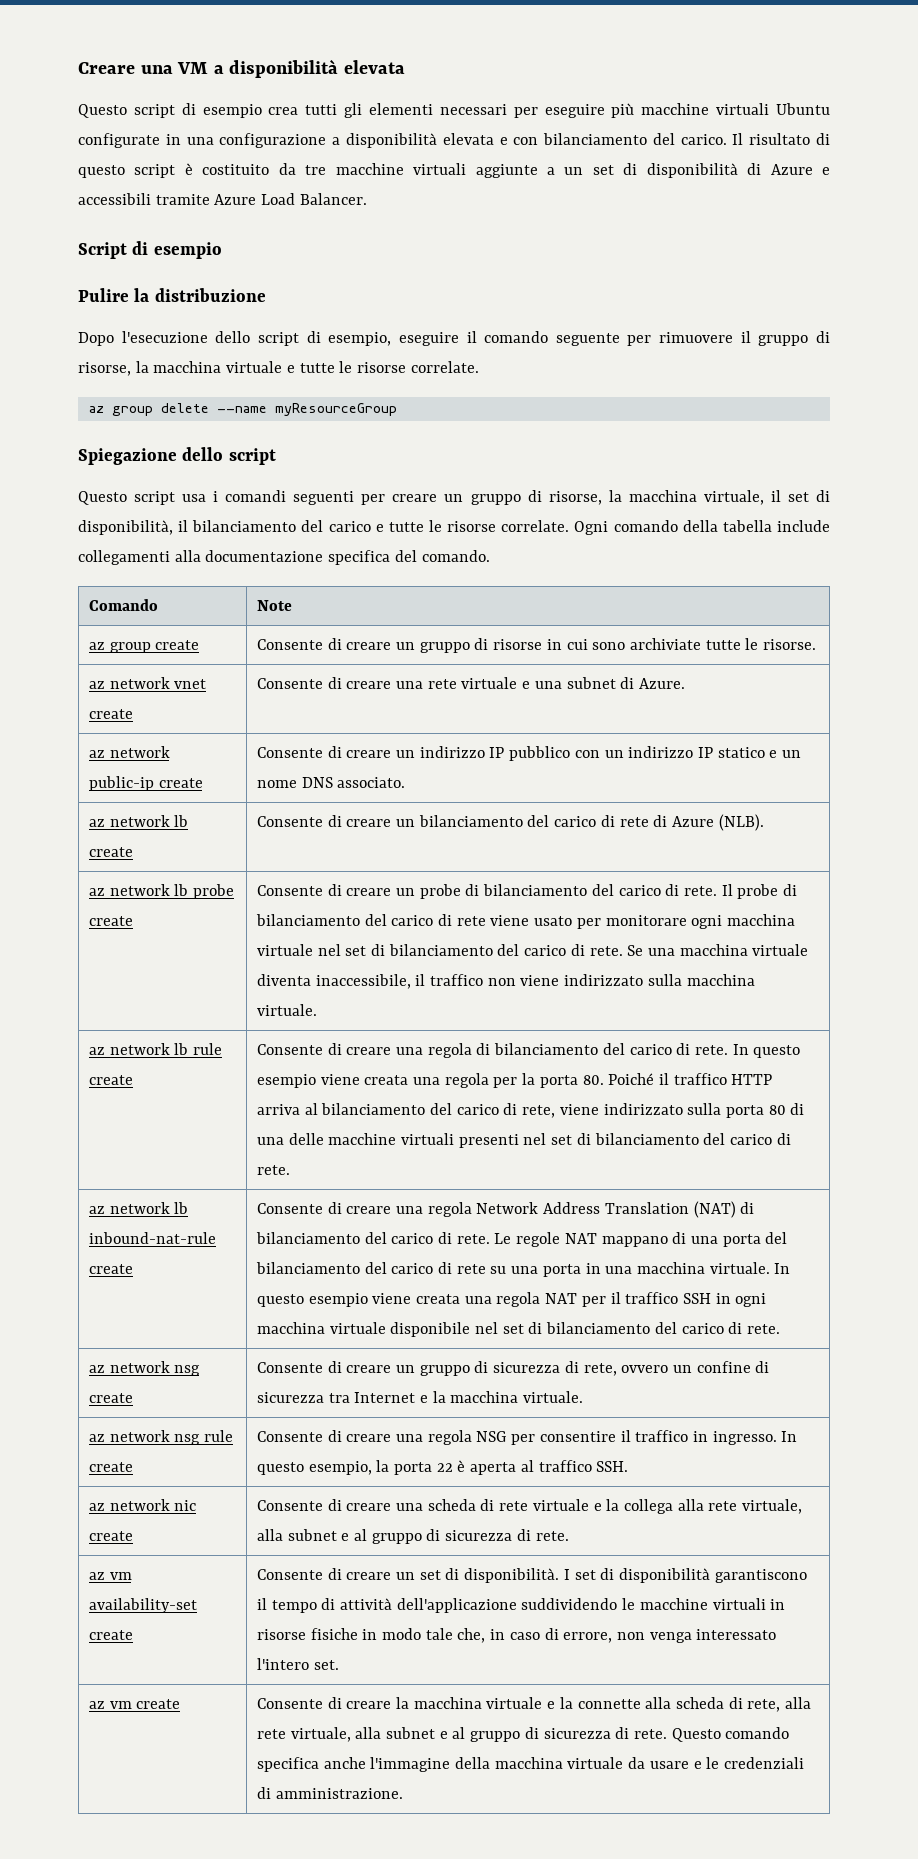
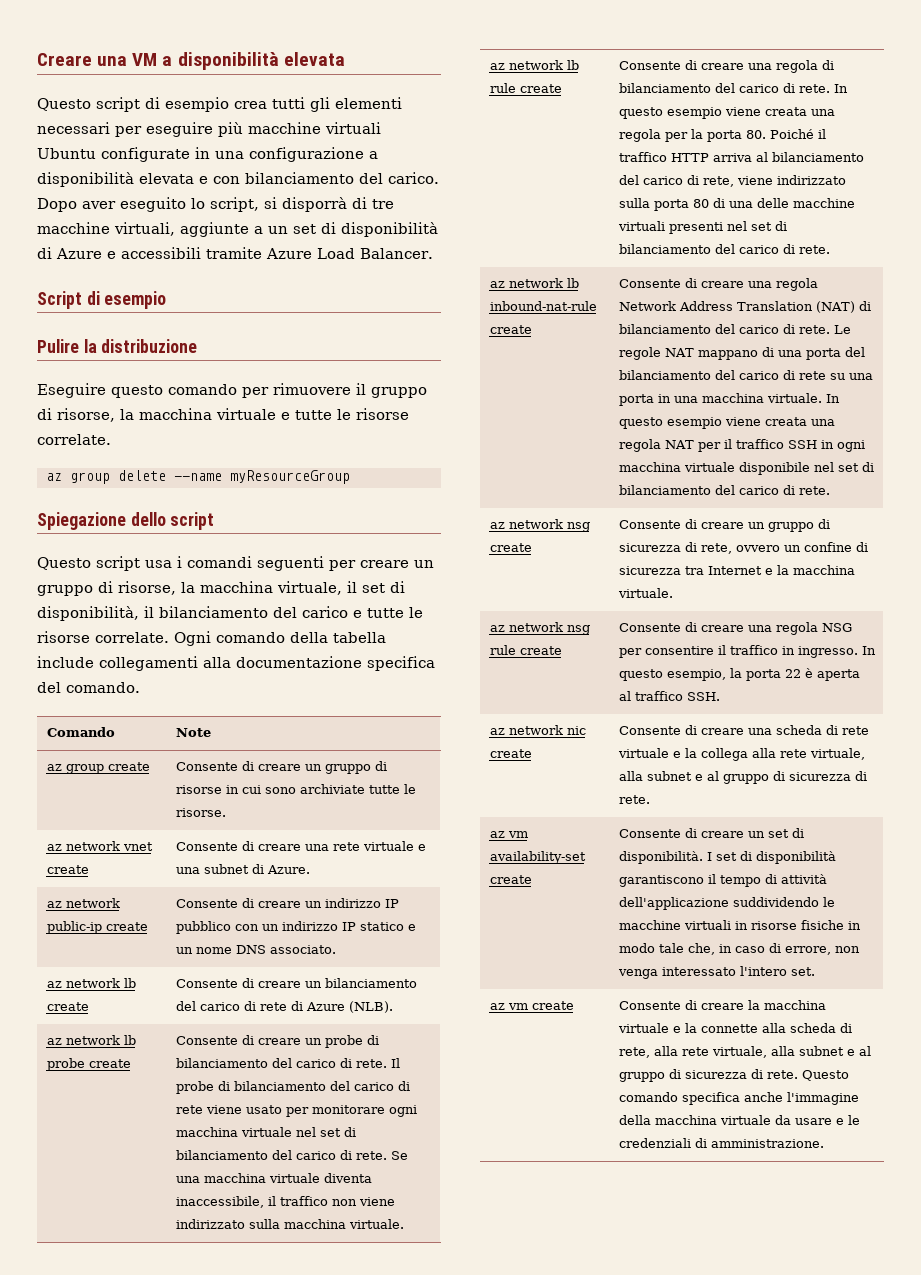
[732,133,831,145] [78,163,296,178] Il risultato di questo script è costituito da -> [37,197,367,212] Dopo aver eseguito lo script, si disporrà di
[413,163,467,175] virtuali -> [114,222,175,236] virtuali,
[78,331,620,346] Dopo l'esecuzione dello script di esempio, eseguire il comando seguente -> [37,383,237,398] Eseguire questo comando

